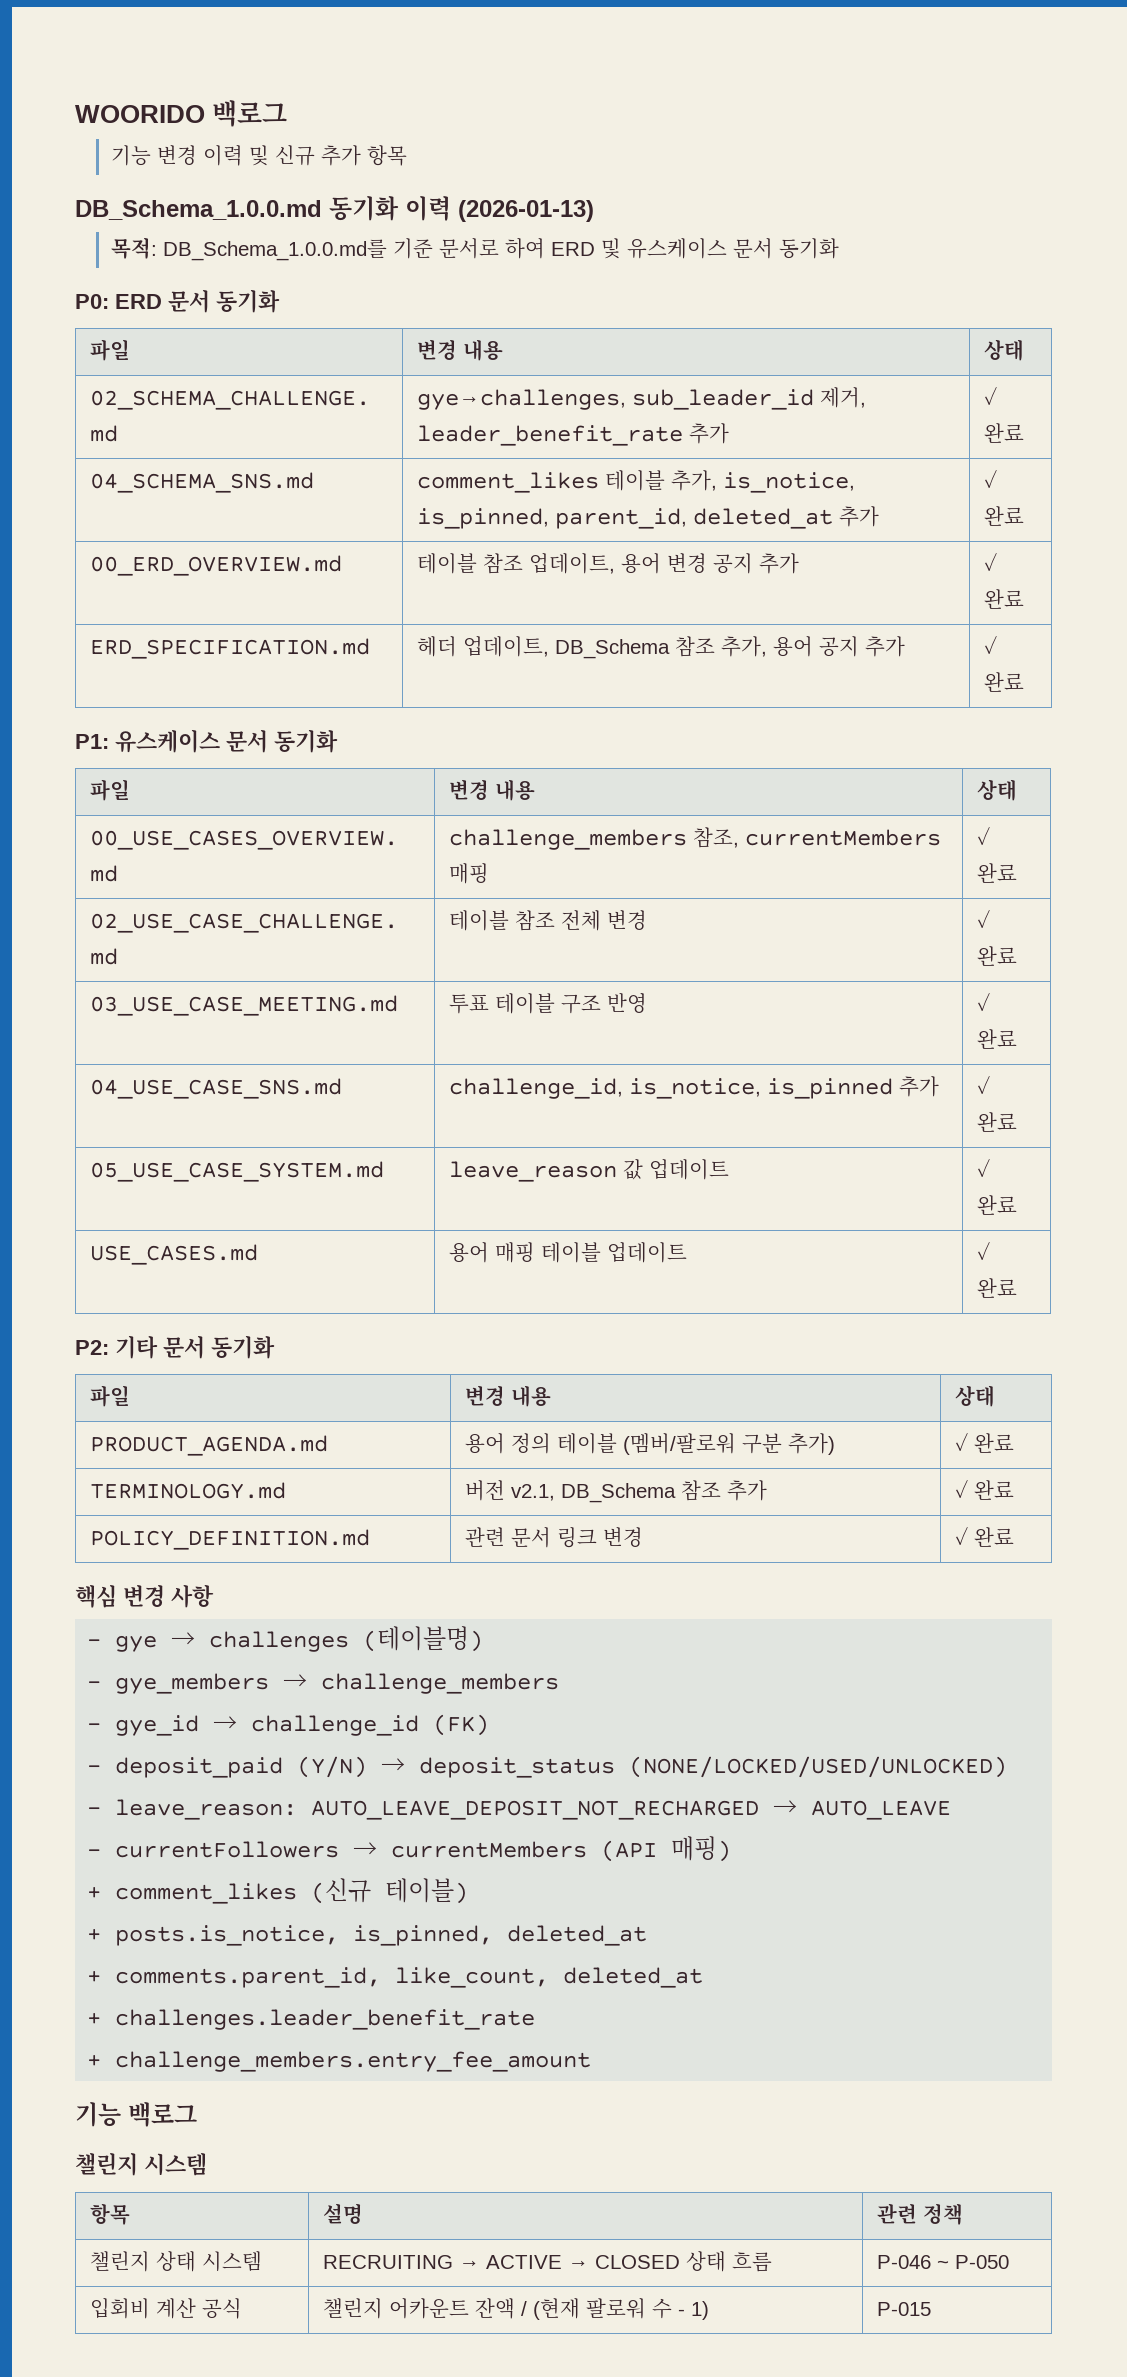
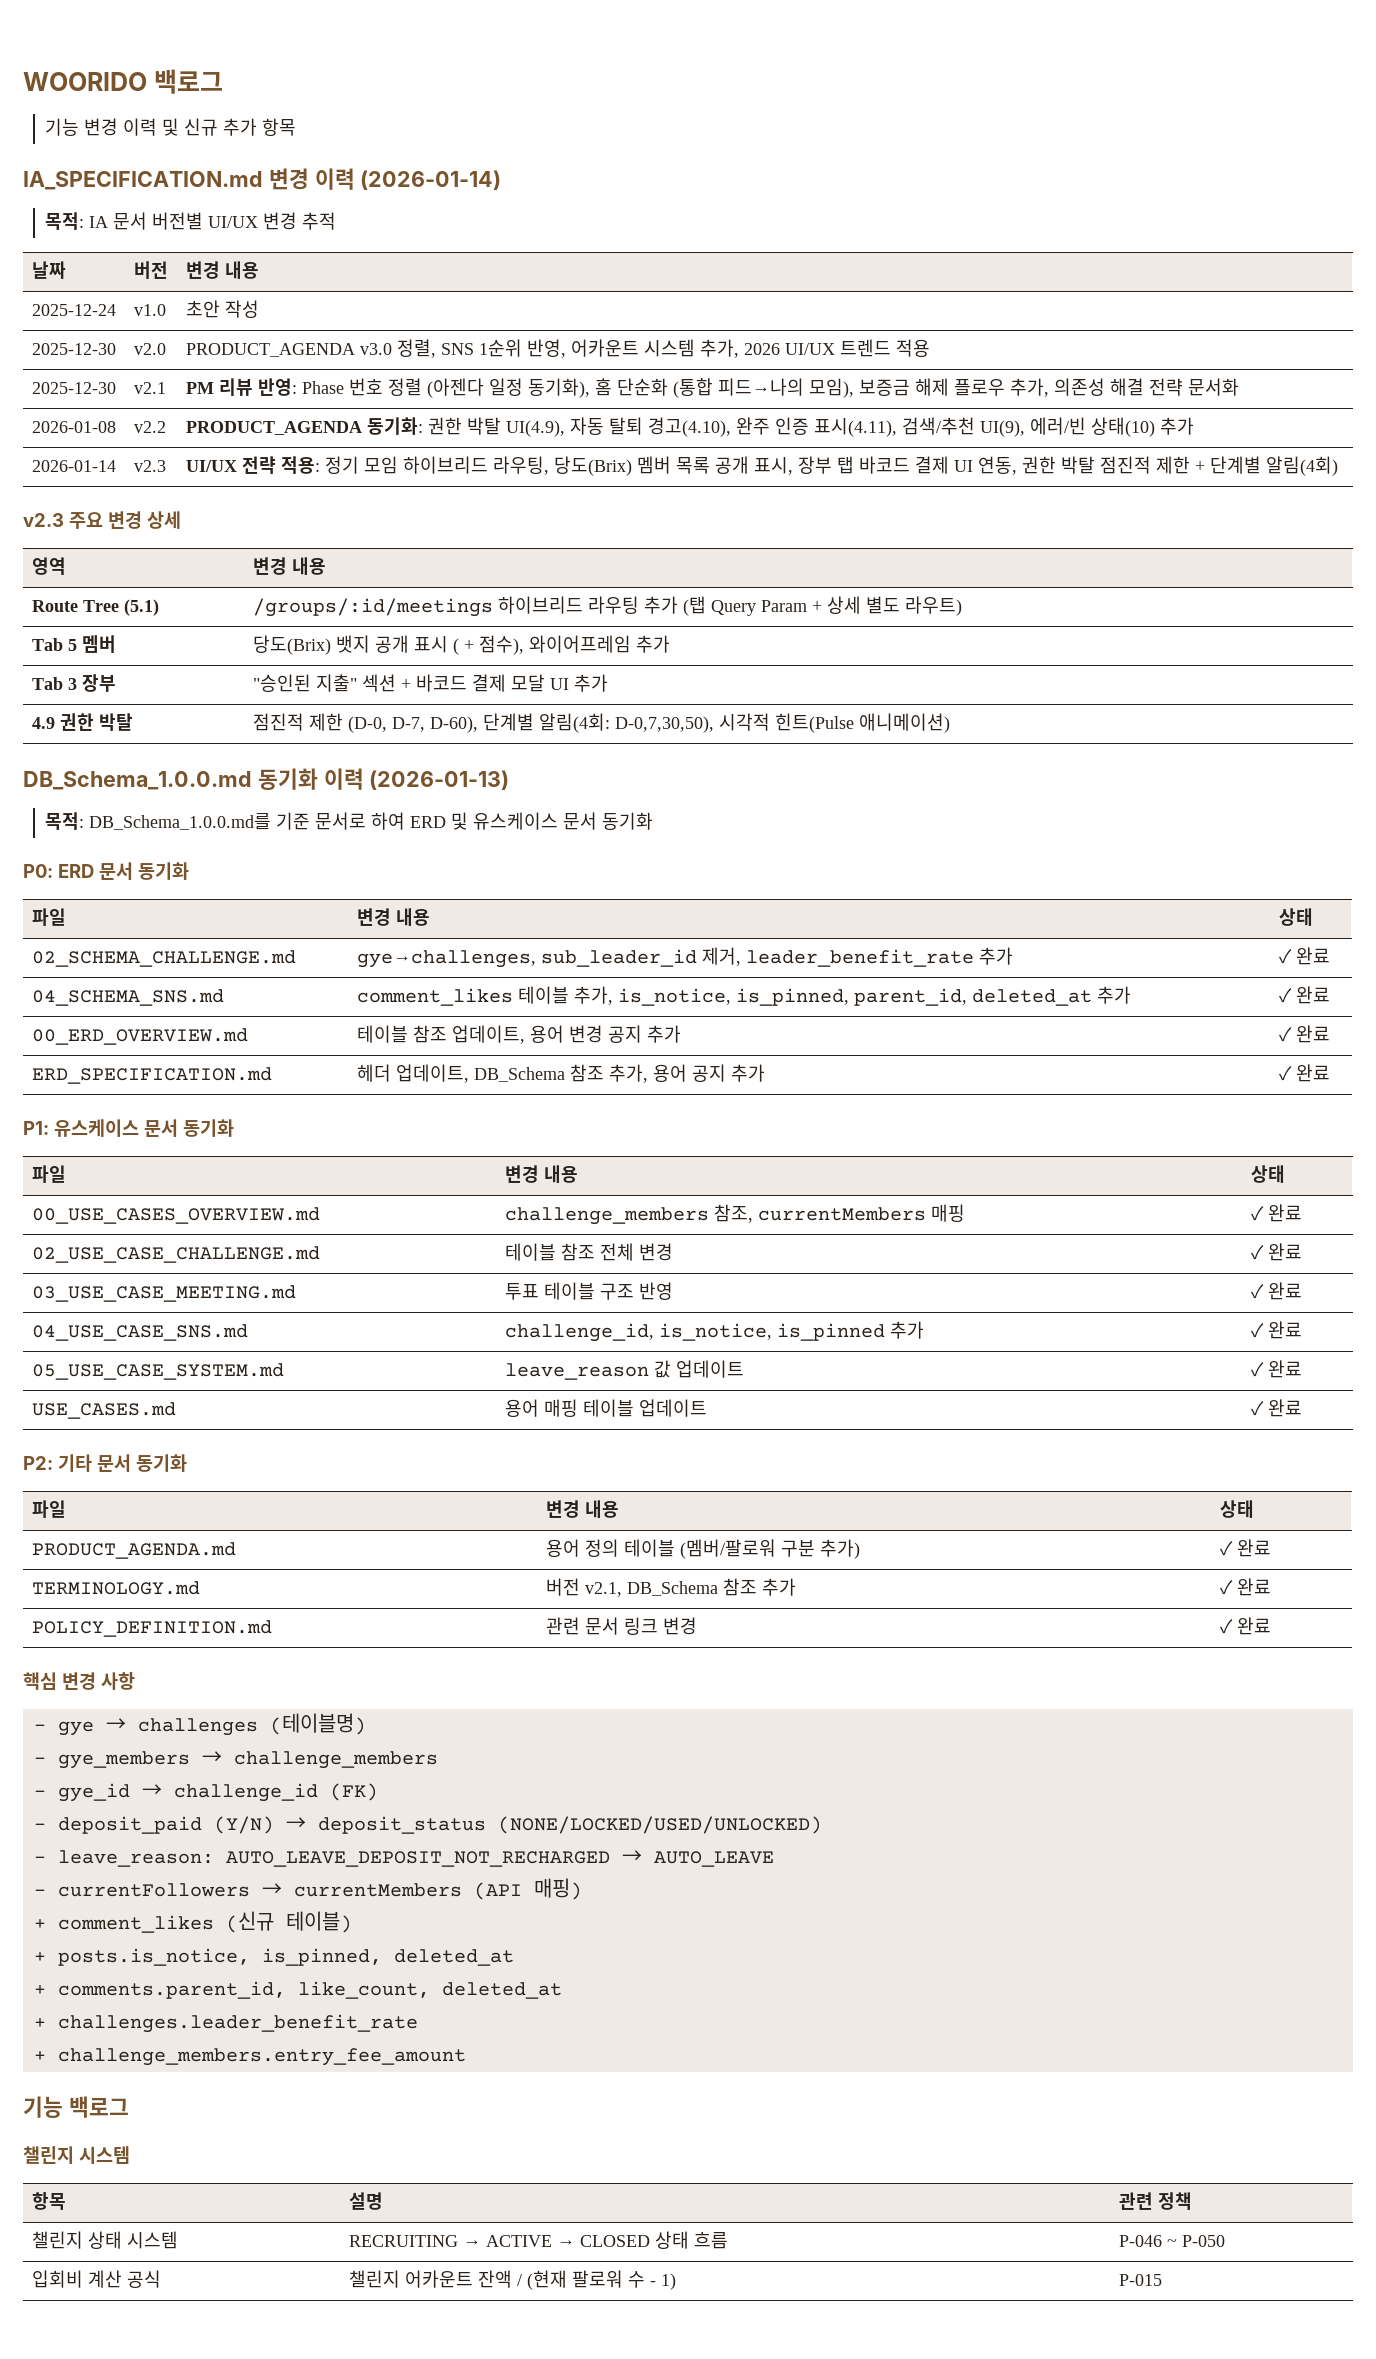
(407, 155) none -> [23,168,502,190] [45,212,337,230] [31,261,66,279] [133,261,168,279] [185,261,259,279] [31,304,116,316] [133,304,166,316] [185,300,259,318] [31,343,116,355] [133,343,166,355] [185,339,930,358] [31,382,116,394] [133,382,166,394] [185,378,1239,398] [31,421,116,433] [133,421,166,433] [185,417,1194,437] [31,460,116,472] [133,460,166,472] [185,456,1338,476] [23,511,181,529] [31,557,66,575] [252,557,326,575] [31,599,159,616] [252,596,962,617] [31,635,116,653] [252,635,670,655] [31,674,116,692] [252,674,608,692] [31,713,133,731] [252,713,950,733] // IA_SPECIFICATION.md 변경 이력 (2026-01-14) // 목적: IA 문서 버전별 UI/UX 변경 추적 // 날짜 | 버전 | 변경 내용 // 2025-12-24 | v1.0 | 초안 작성 // 2025-12-30 | v2.0 | PRODUCT_AGENDA v3.0 정렬, SNS 1순위 반영, 어카운트 시스템 추가, 2026 UI/UX 트렌드 적용 // 2025-12-30 | v2.1 | PM 리뷰 반영: Phase 번호 정렬 (아젠다 일정 동기화), 홈 단순화 (통합 피드→나의 모임), 보증금 해제 플로우 추가, 의존성 해결 전략 문서화 // 2026-01-08 | v2.2 | PRODUCT_AGENDA 동기화: 권한 박탈 UI(4.9), 자동 탈퇴 경고(4.10), 완주 인증 표시(4.11), 검색/추천 UI(9), 에러/빈 상태(10) 추가 // 2026-01-14 | v2.3 | UI/UX 전략 적용: 정기 모임 하이브리드 라우팅, 당도(Brix) 멤버 목록 공개 표시, 장부 탭 바코드 결제 UI 연동, 권한 박탈 점진적 제한 + 단계별 알림(4회) // v2.3 주요 변경 상세 // 영역 | 변경 내용 // Route Tree (5.1) | /groups/:id/meetings 하이브리드 라우팅 추가 (탭 Query Param + 상세 별도 라우트) // Tab 5 멤버 | 당도(Brix) 뱃지 공개 표시 ( + 점수), 와이어프레임 추가 // Tab 3 장부 | "승인된 지출" 섹션 + 바코드 결제 모달 UI 추가 // 4.9 권한 박탈 | 점진적 제한 (D-0, D-7, D-60), 단계별 알림(4회: D-0,7,30,50), 시각적 힌트(Pulse 애니메이션)

